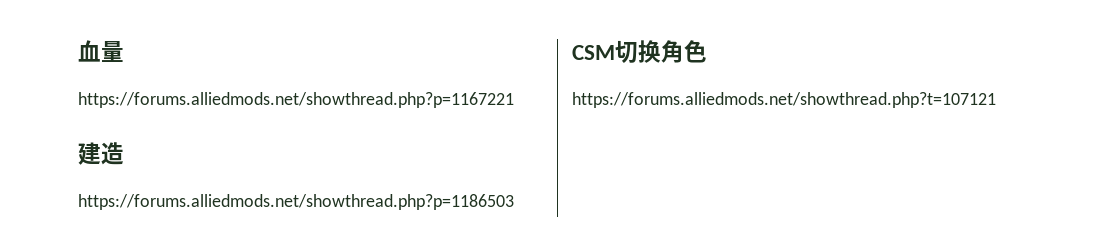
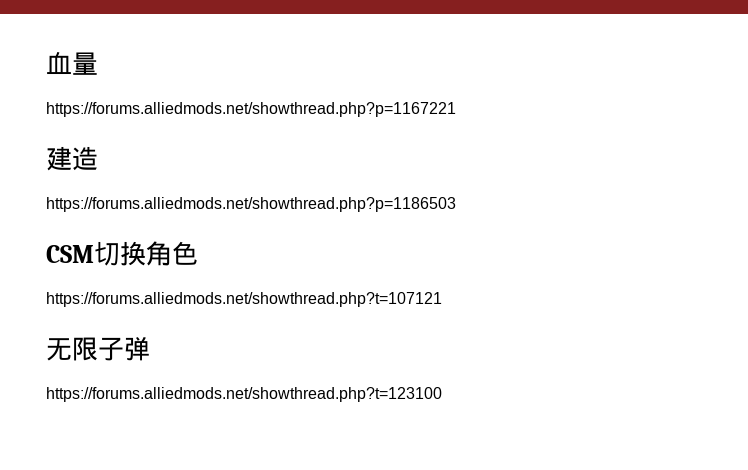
(996, 100) none -> [46,337,150,361] [46,387,442,402] // 无限子弹 // https://forums.alliedmods.net/showthread.php?t=123100

